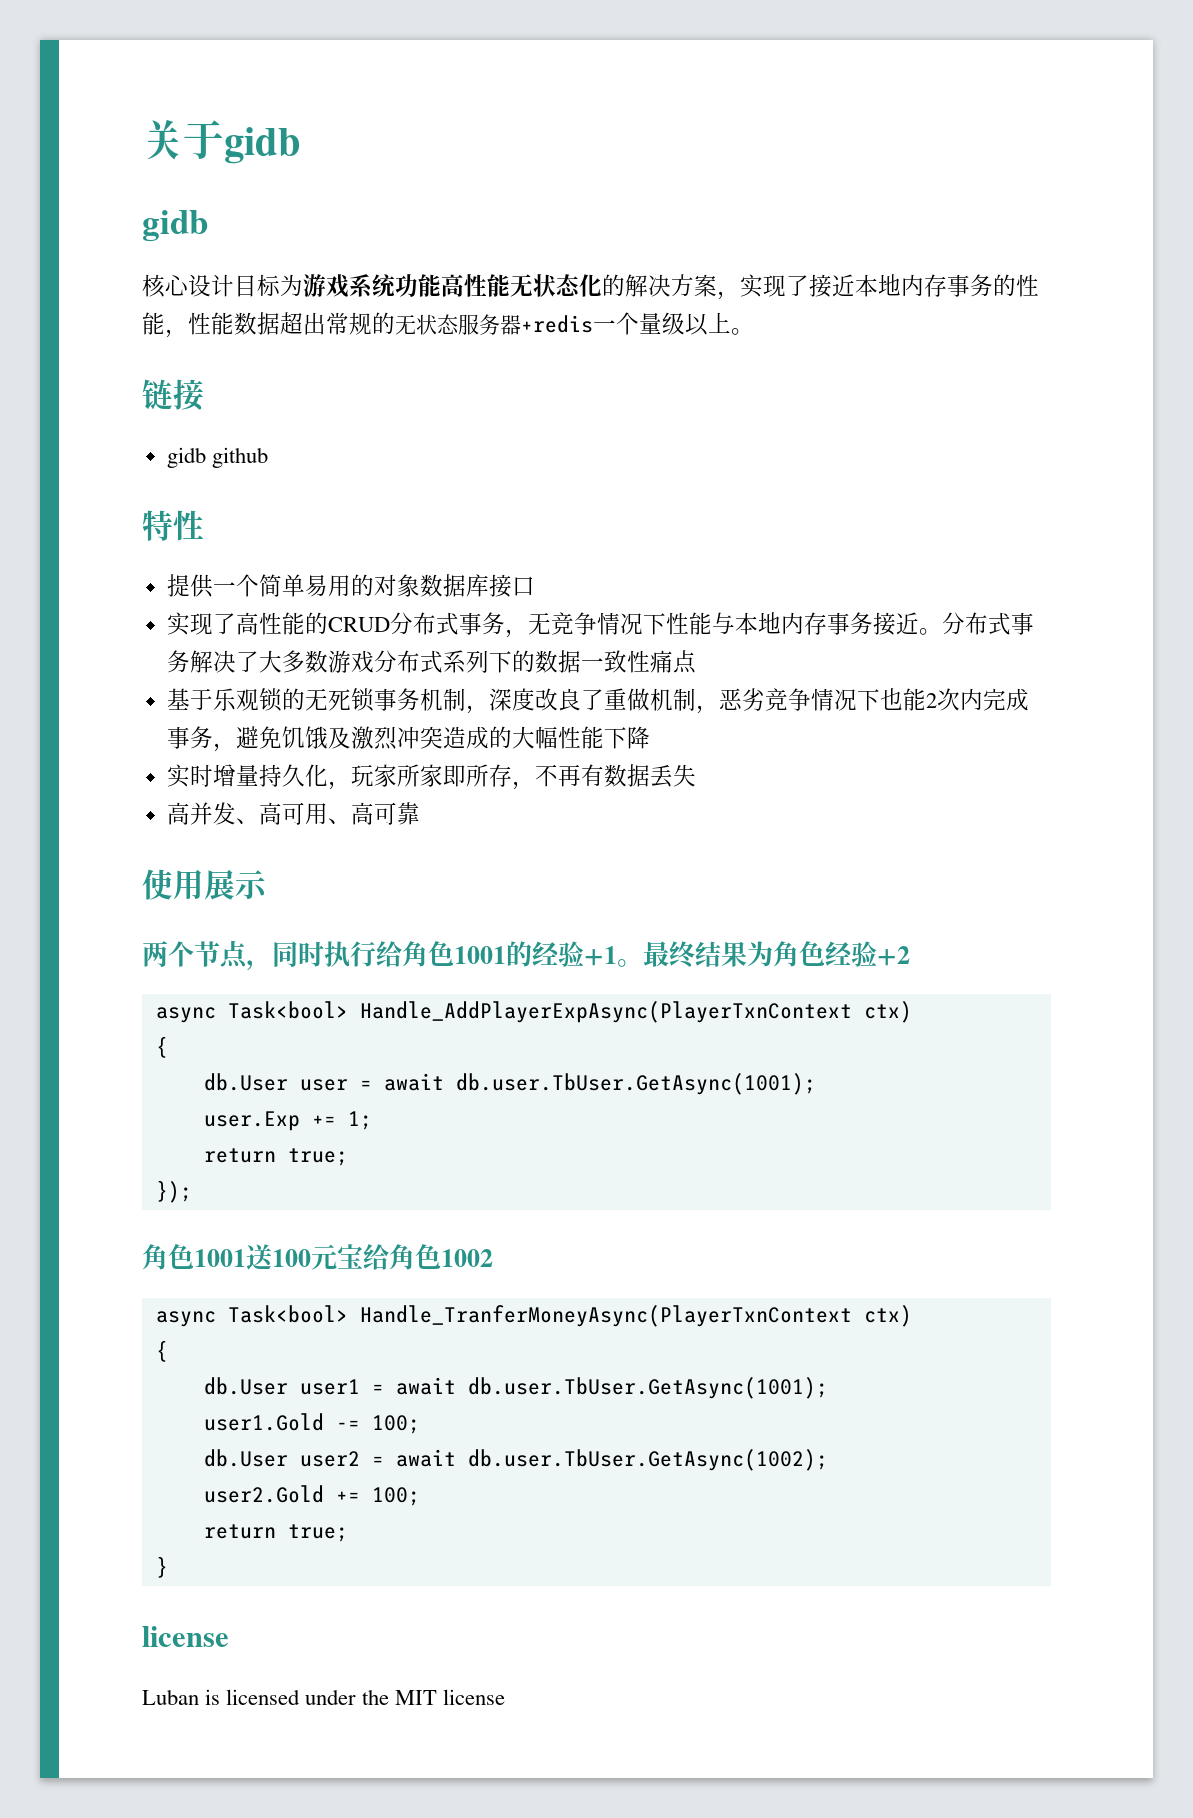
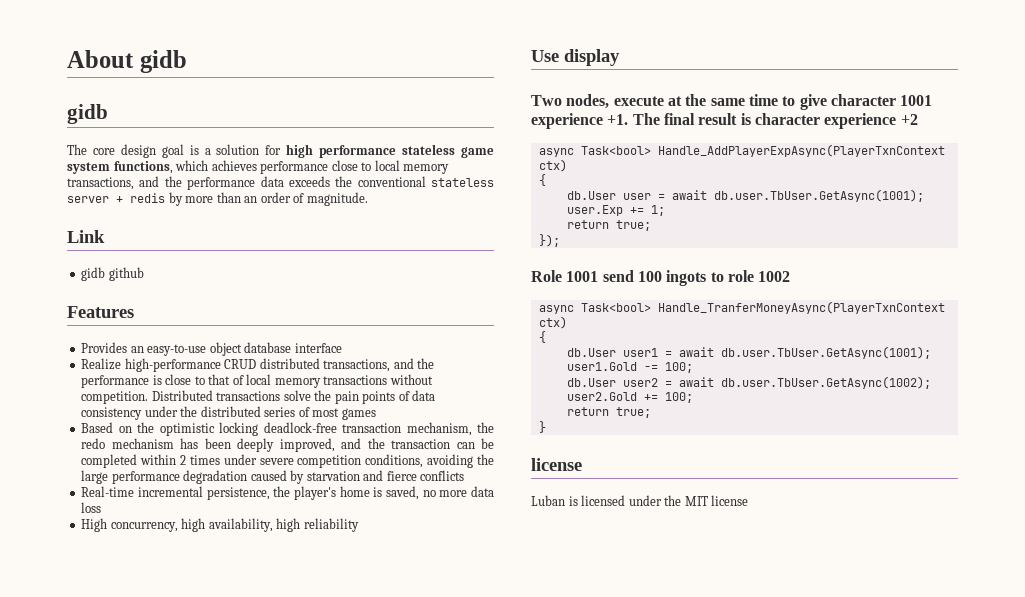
[142,119,224,160] 关于 -> [67,50,134,68] About
[142,274,1039,300] [142,312,754,338] [142,379,204,411] [166,447,268,468] [142,510,204,541] [166,574,535,598] [166,612,1034,638] [166,650,696,674] [166,688,1029,714] [166,726,650,752] [166,764,696,790] [166,802,420,825] [142,869,268,900] [142,940,877,971] 核心设计目标为游戏系统功能高性能无状态化的解决方案，实现了接近本地内存事务的性能，性能数据超出常规的无状态服务器+redis一个量级以上。 // 链接 // gidb github // 特性 // 提供一个简单易用的对象数据库接口 // 实现了高性能的CRUD分布式事务，无竞争情况下性能与本地内存事务接近。分布式事务解决了大多数游戏分布式系列下的数据一致性痛点 // 基于乐观锁的无死锁事务机制，深度改良了重做机制，恶劣竞争情况下也能2次内完成事务，避免饥饿及激烈冲突造成的大幅性能下降 // 实时增量持久化，玩家所家即所存，不再有数据丢失 // 高并发、高可用、高可靠 // 使用展示 // 两个节点，同时执行给角色1001的经验+1。最终结果为角色经验 -> [67,144,494,158] [67,160,450,174] [67,176,494,190] [67,192,368,206] [67,230,105,243] [81,267,144,281] [67,306,134,318] [81,342,342,356] [81,358,435,372] [81,374,433,388] [81,390,436,404] [81,406,376,420] [81,422,494,436] [81,438,494,452] [81,454,494,468] [81,470,465,484] [81,486,495,500] [81,502,102,513] [81,518,359,532] [531,49,620,66] [531,94,933,110] [531,113,897,129] The core design goal is a solution for high performance stateless game system functions, which achieves performance close to local memory transactions, and the performance data exceeds the conventional stateless server + redis by more than an order of magnitude. // Link // gidb github // Features // Provides an easy-to-use object database interface // Realize high-performance CRUD distributed transactions, and the performance is close to that of local memory transactions without competition. Distributed transactions solve the pain points of data consistency under the distributed series of most games // Based on the optimistic locking deadlock-free transaction mechanism, the redo mechanism has been deeply improved, and the transaction can be completed within 2 times under severe competition conditions, avoiding the large performance degradation caused by starvation and fierce conflicts // Real-time incremental persistence, the player's home is saved, no more data loss // High concurrency, high availability, high reliability // Use display // Two nodes, execute at the same time to give character 1001 experience +1. The final result is character experience
[142,1244,441,1270] 角色1001送100元宝给角色 -> [531,270,754,286] Role 1001 send 100 ingots to role

